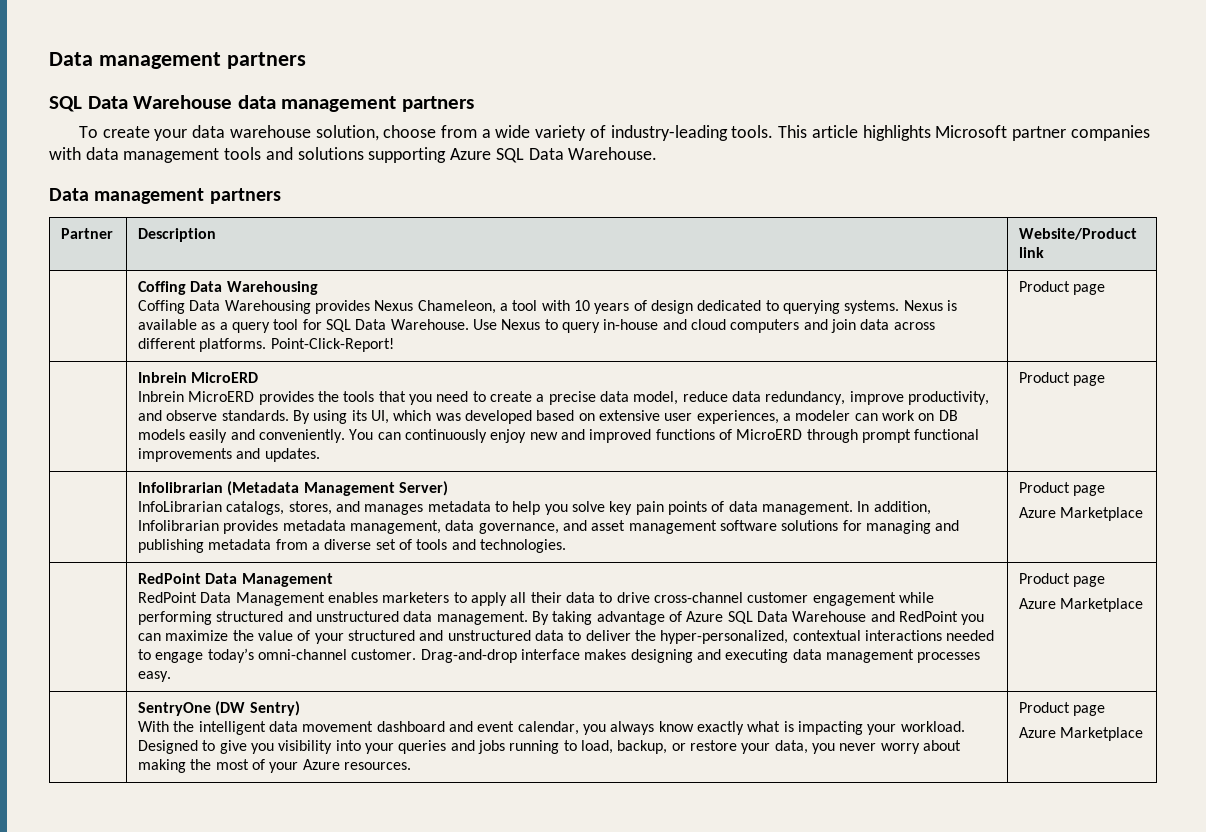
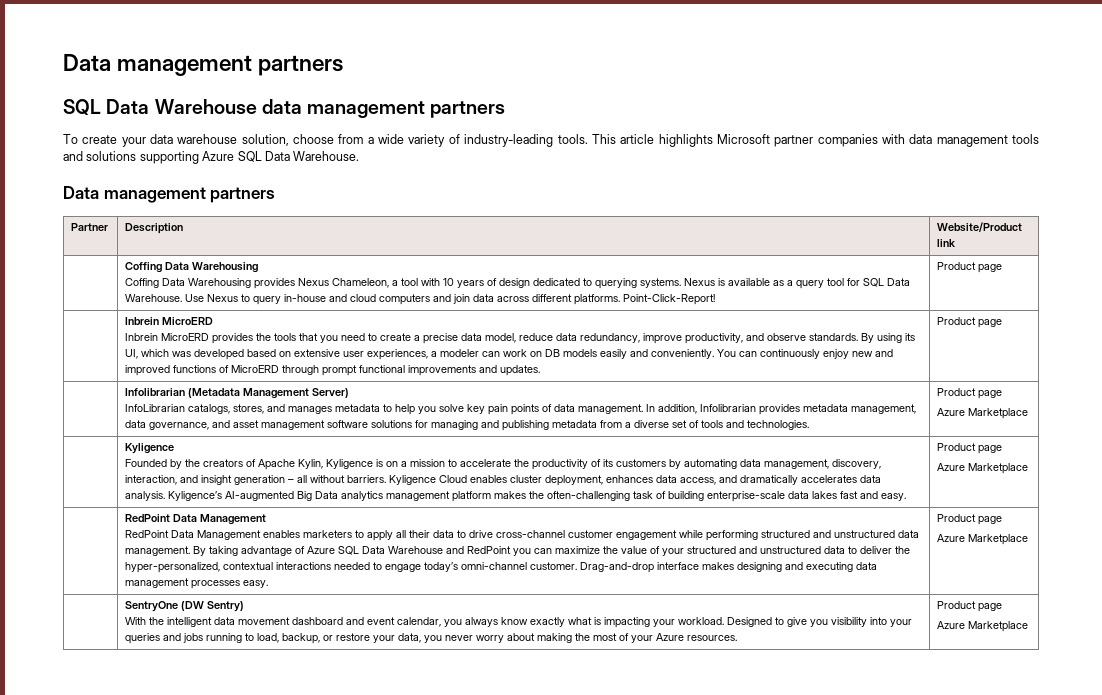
(1144, 514) none -> [125,443,175,454] [125,459,882,470] [125,475,882,486] [125,491,907,502] [937,443,1003,454] [937,463,1029,474] // | Kyligence // Founded by the creators of Apache Kylin, Kyligence is on a mission to accelerate the productivity of its customers by automating data management, discovery, interaction, and insight generation – all without barriers. Kyligence Cloud enables cluster deployment, enhances data access, and dramatically accelerates data analysis. Kyligence’s AI-augmented Big Data analytics management platform makes the often-challenging task of building enterprise-scale data lakes fast and easy. | Product page // Azure Marketplace

